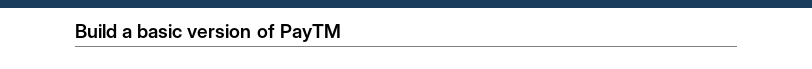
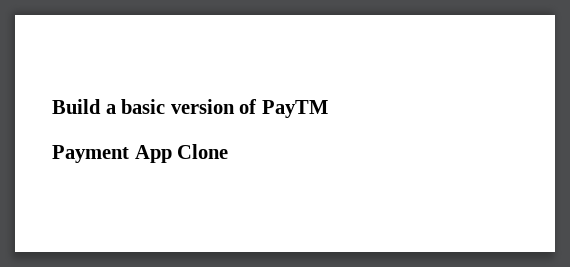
(341, 33) none -> [52,144,229,163] // Payment App Clone

